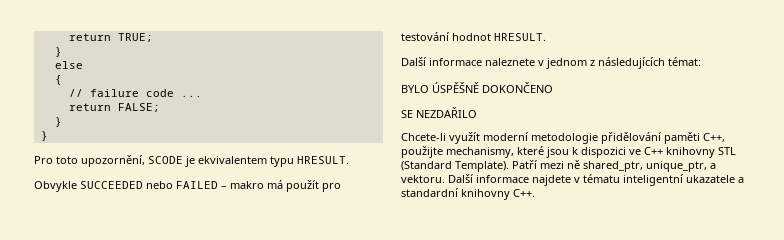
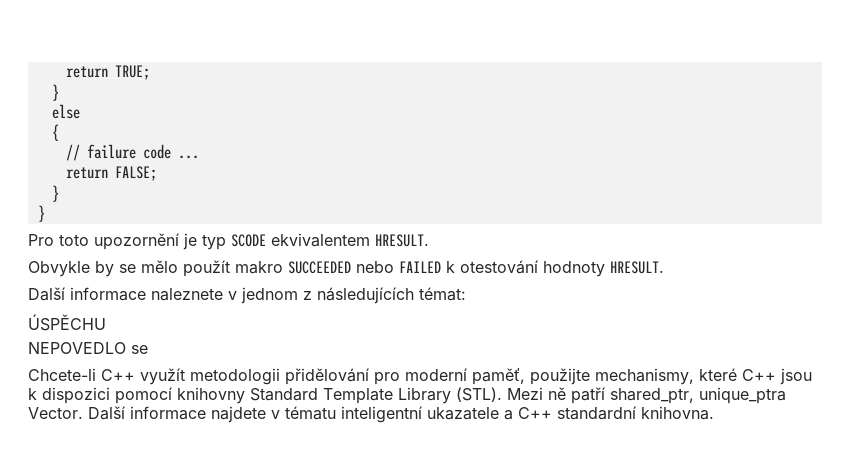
[81,155,349,167] [34,180,341,192] [401,32,491,41] upozornění, SCODE je ekvivalentem typu HRESULT. // Obvykle SUCCEEDED nebo FAILED – makro má použít pro testování hodnot -> [94,233,429,250] [28,260,605,277] upozornění je typ SCODE ekvivalentem HRESULT. // Obvykle by se mělo použít makro SUCCEEDED nebo FAILED k otestování hodnoty
[401,82,553,93] [401,107,477,118] [401,132,725,144] BYLO ÚSPĚŠNĚ DOKONČENO // SE NEZDAŘILO // Chcete-li využít moderní metodologie přidělování paměti C++, -> [28,314,106,331] [28,342,148,354] [28,368,525,385] ÚSPĚCHU // NEPOVEDLO se // Chcete-li C++ využít metodologii přidělování pro moderní paměť,
(544, 150) none -> [742,369,776,381] C++
[629,147,736,158] [401,160,716,172] [401,175,445,183] ve C++ knihovny STL (Standard Template). Patří mezi ně shared_ptr, unique_ptr, a vektoru. -> [115,387,786,404] [28,407,83,419] pomocí knihovny Standard Template Library (STL). Mezi ně patří shared_ptr, unique_ptra Vector.
[401,188,535,200] standardní knihovny C++. -> [518,406,714,420] C++ standardní knihovna.

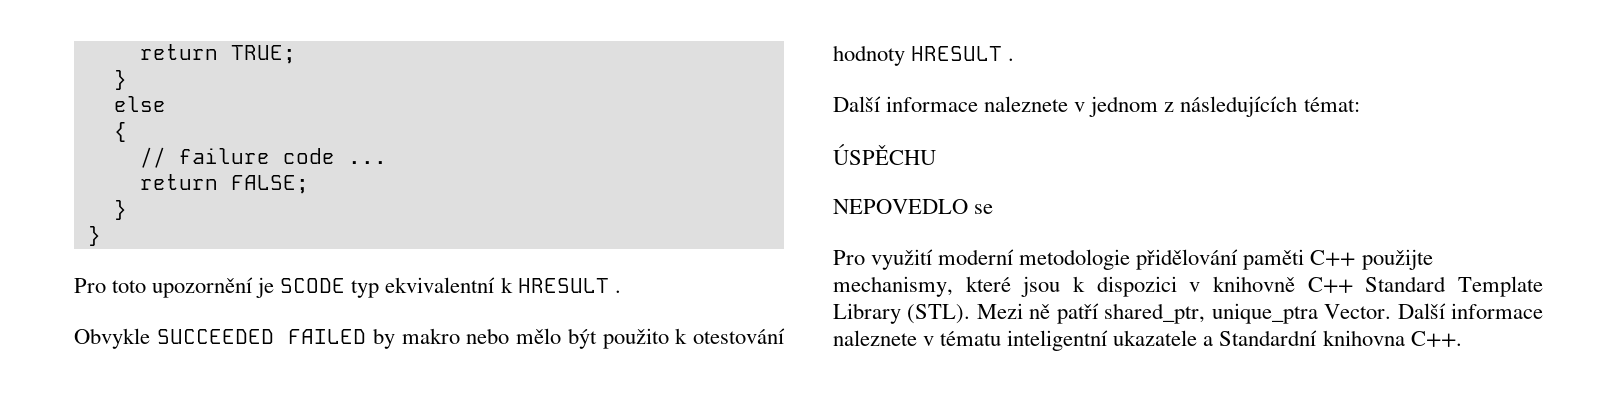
[202,233,429,250] [28,260,441,277] typ SCODE ekvivalentem HRESULT. // Obvykle by se mělo použít makro SUCCEEDED nebo FAILED -> [280,277,621,298] [74,328,669,349] SCODE typ ekvivalentní k HRESULT . // Obvykle SUCCEEDED FAILED by makro nebo mělo být použito
[610,261,664,274] HRESULT. -> [911,46,1015,61] HRESULT .
[28,368,525,385] Chcete-li C++ využít metodologii přidělování pro moderní paměť, -> [833,249,1356,270] Pro využití moderní metodologie přidělování paměti C++
[742,369,776,381] C++ -> (1011, 284) none
[115,387,245,404] pomocí knihovny -> [1189,276,1353,293] v knihovně C++
[211,406,266,423] najdete -> [833,330,917,346] naleznete
[518,406,714,420] C++ standardní knihovna. -> [1219,330,1462,347] Standardní knihovna C++.

